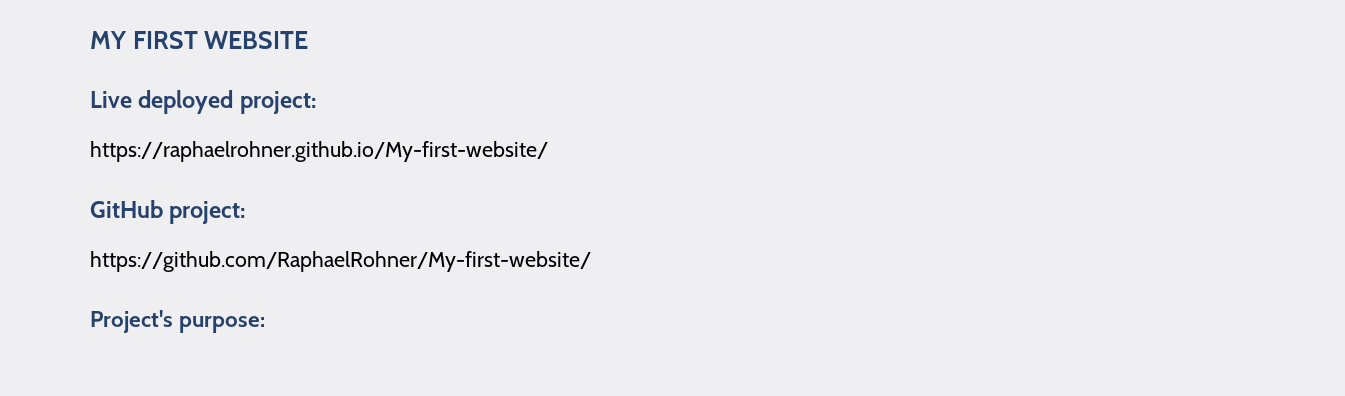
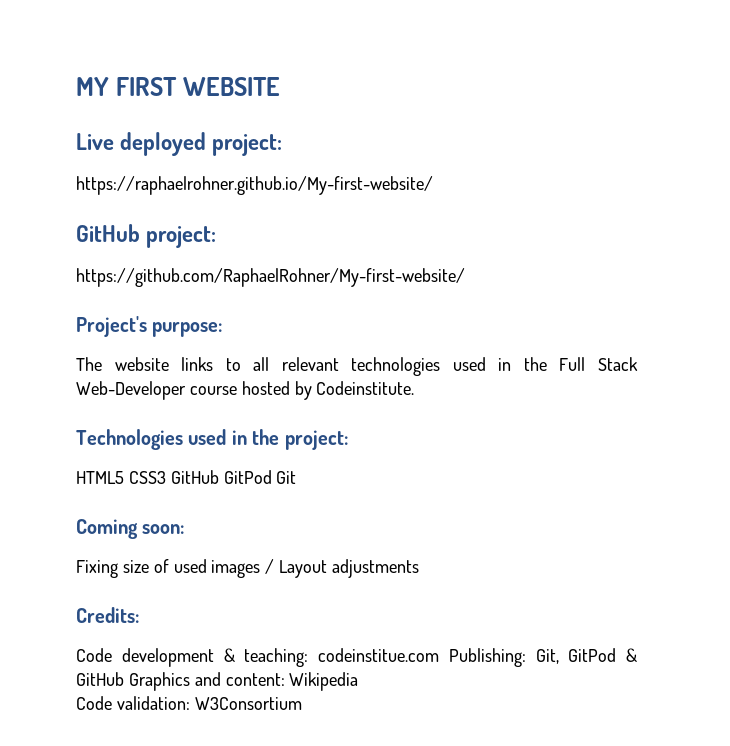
(266, 324) none -> [76,357,638,376] [76,381,415,400] [76,429,348,450] [76,470,297,484] [76,519,185,539] [76,559,420,578] [76,607,139,623] [76,648,637,667] [76,672,359,691] [76,696,302,710] // The website links to all relevant technologies used in the Full Stack Web-Developer course hosted by Codeinstitute. // Technologies used in the project: // HTML5 CSS3 GitHub GitPod Git // Coming soon: // Fixing size of used images / Layout adjustments // Credits: // Code development & teaching: codeinstitue.com Publishing: Git, GitPod & GitHub Graphics and content: Wikipedia // Code validation: W3Consortium

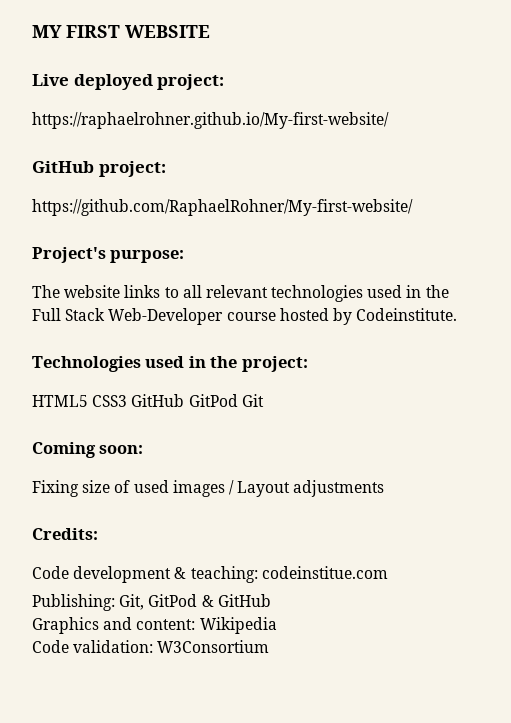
(439, 655) none -> (388, 572) //
(124, 679) none -> (271, 600) //

